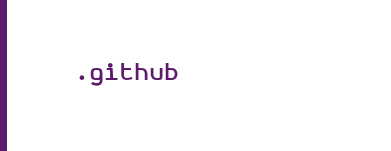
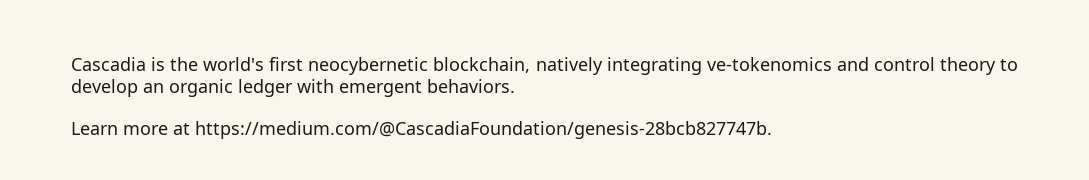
[75,63,179,86] .github -> [71,57,1019,75] [71,79,515,97] [71,121,772,139] Cascadia is the world's first neocybernetic blockchain, natively integrating ve-tokenomics and control theory to develop an organic ledger with emergent behaviors. // Learn more at https://medium.com/@CascadiaFoundation/genesis-28bcb827747b.

